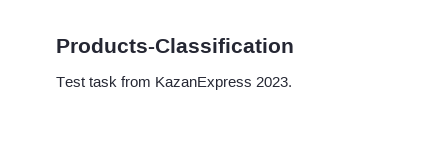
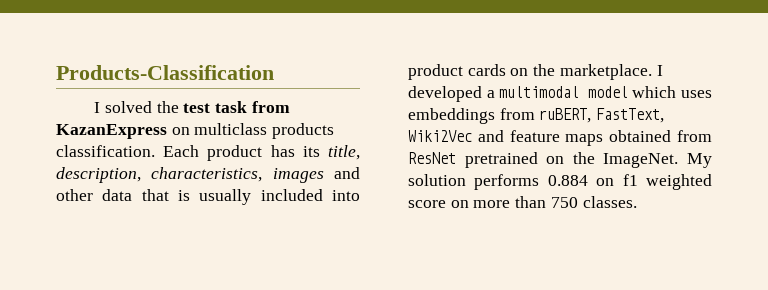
[56,76,293,90] Test task from KazanExpress 2023. -> [94,101,290,113] [56,123,335,139] [56,145,360,161] [56,167,360,183] [56,189,360,205] [408,64,663,80] [408,86,712,102] [408,108,665,124] [408,130,712,146] [408,152,712,168] [408,174,712,190] [408,196,637,208] I solved the test task from KazanExpress on multiclass products classification. Each product has its title, description, characteristics, images and other data that is usually included into product cards on the marketplace. I developed a multimodal model which uses embeddings from ruBERT, FastText, Wiki2Vec and feature maps obtained from ResNet pretrained on the ImageNet. My solution performs 0.884 on f1 weighted score on more than 750 classes.

